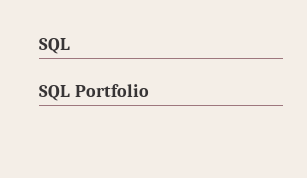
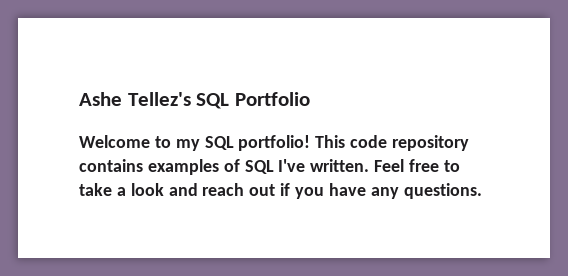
[39,38,70,54] SQL // -> [79,92,191,106] Ashe Tellez's
(149, 90) none -> [79,135,470,151] [79,159,460,175] [79,183,482,199] // Welcome to my SQL portfolio! This code repository contains examples of SQL I've written. Feel free to take a look and reach out if you have any questions.

